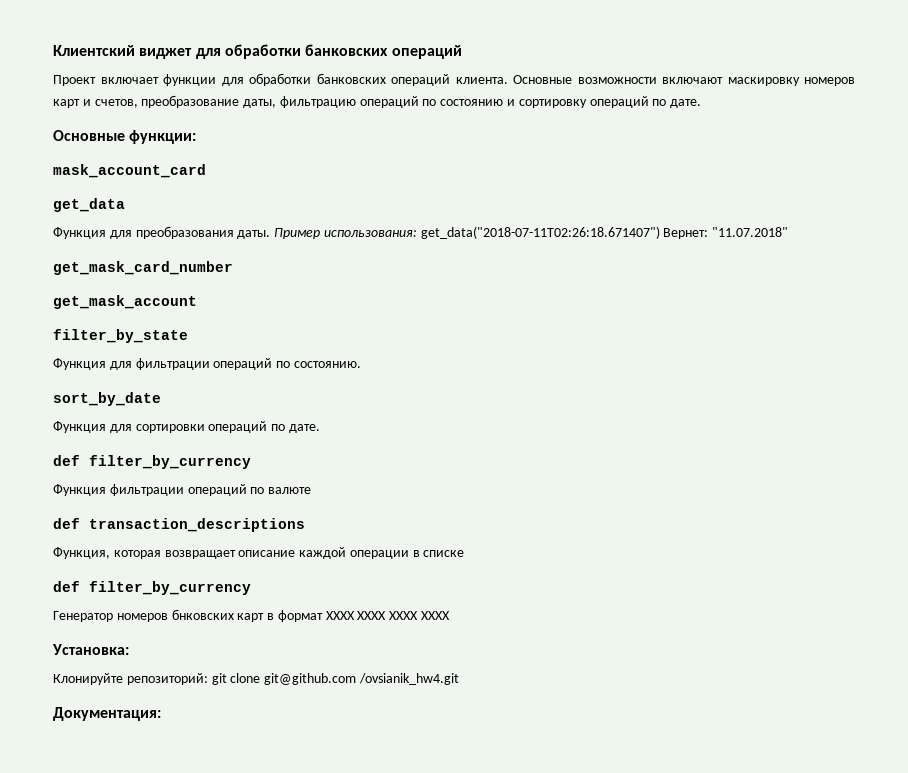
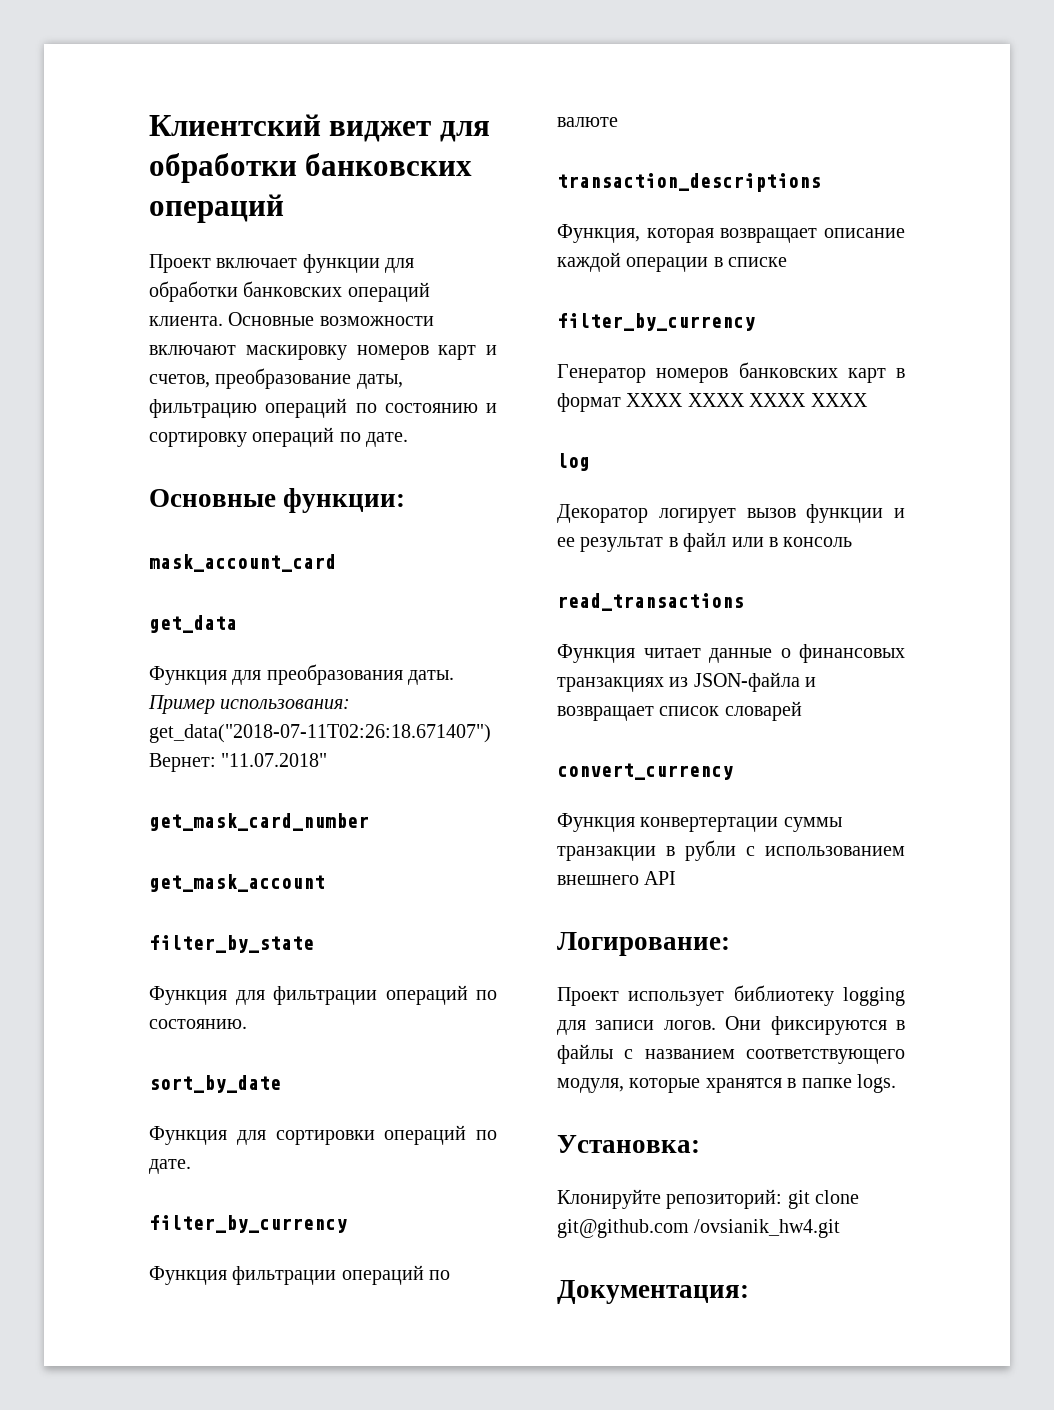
[53,455,80,466] def -> (191, 1166) none
[53,518,80,529] def -> (618, 122) none
[53,581,80,592] def -> (788, 262) none
[171,609,234,620] бнковских -> [738,362,838,378] банковских
(451, 615) none -> [557,453,590,471] [557,504,905,523] [557,532,853,552] [557,593,744,611] [557,644,905,663] [557,672,817,692] [557,701,802,721] [557,763,733,780] [557,813,842,832] [557,840,905,861] [557,871,677,885] [557,932,730,956] [557,985,905,1006] [557,1016,905,1035] [557,1044,905,1064] [557,1074,896,1093] // log // Декоратор логирует вызов функции и ее результат в файл или в консоль // read_transactions // Функция читает данные о финансовых транзакциях из JSON-файла и возвращает список словарей // convert_currency // Функция конвертертации суммы транзакции в рубли с использованием внешнего API // Логирование: // Проект использует библиотеку logging для записи логов. Они фиксируются в файлы с названием соответствующего модуля, которые хранятся в папке logs.

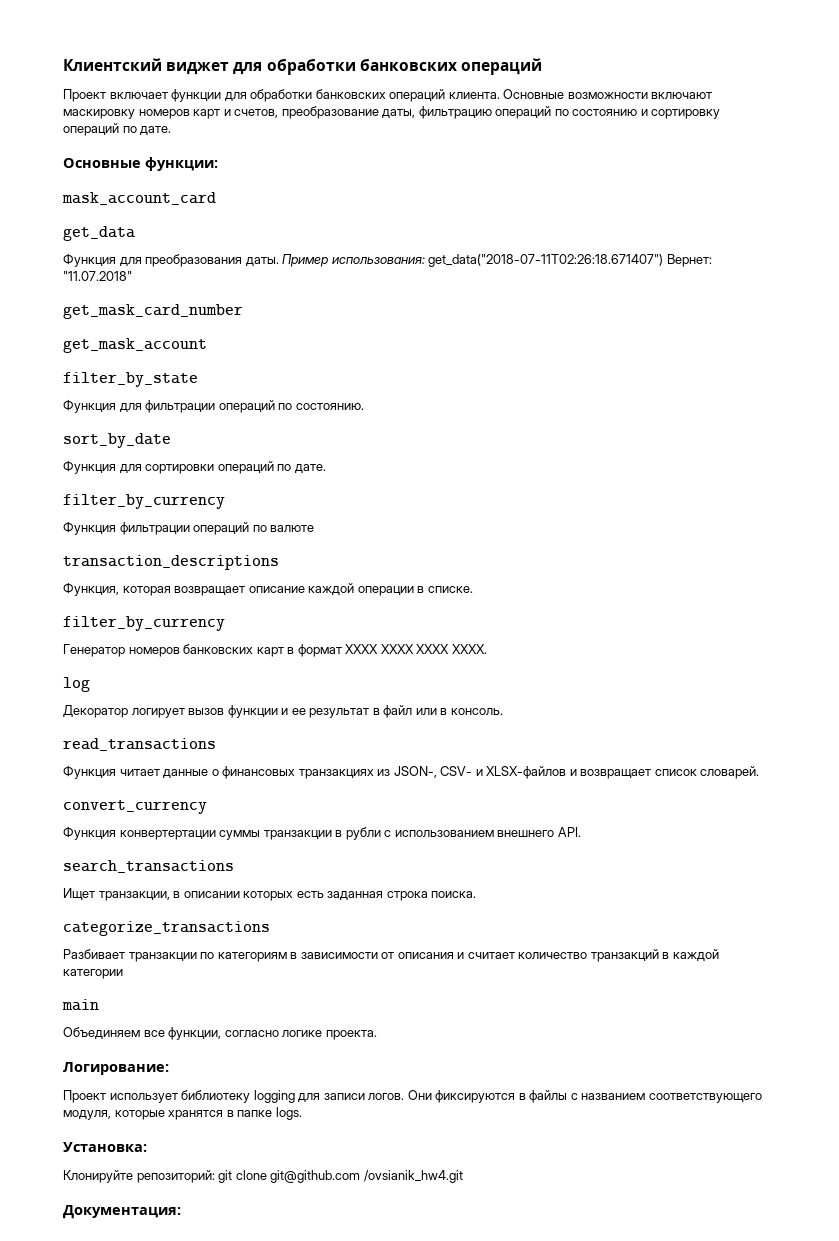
[728,257,788,267] списке -> [427,586,473,593] списке.
[810,393,868,407] XXXX -> [451,644,487,654] XXXX.
[783,537,853,547] консоль -> [450,708,503,715] консоль.
[693,672,800,692] JSON-файла -> [393,766,567,779] JSON-, CSV- и XLSX-файлов
[724,701,802,721] словарей -> [700,766,760,779] словарей.
[644,871,677,885] API -> [557,827,581,837] [63,860,234,873] [63,888,477,901] [63,921,270,936] [63,949,719,962] [63,969,123,979] [62,999,99,1011] [63,1027,377,1040] API. // search_transactions // Ищет транзакции, в описании которых есть заданная строка поиска. // categorize_transactions // Разбивает транзакции по категориям в зависимости от описания и считает количество транзакций в каждой категории // main // Объединяем все функции, согласно логике проекта.

